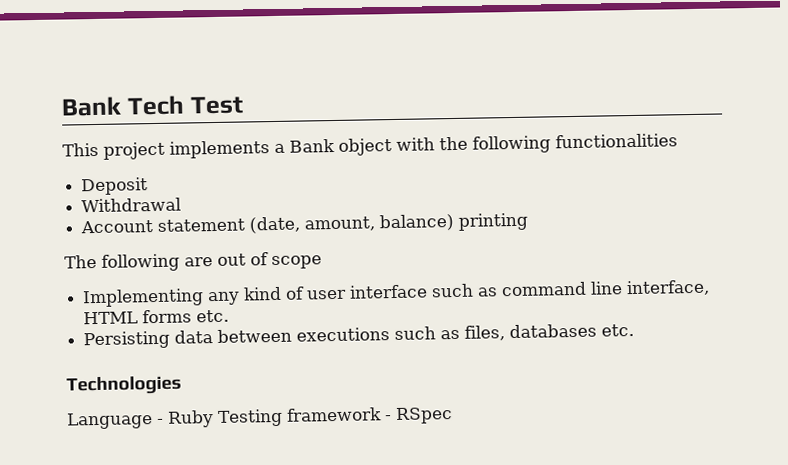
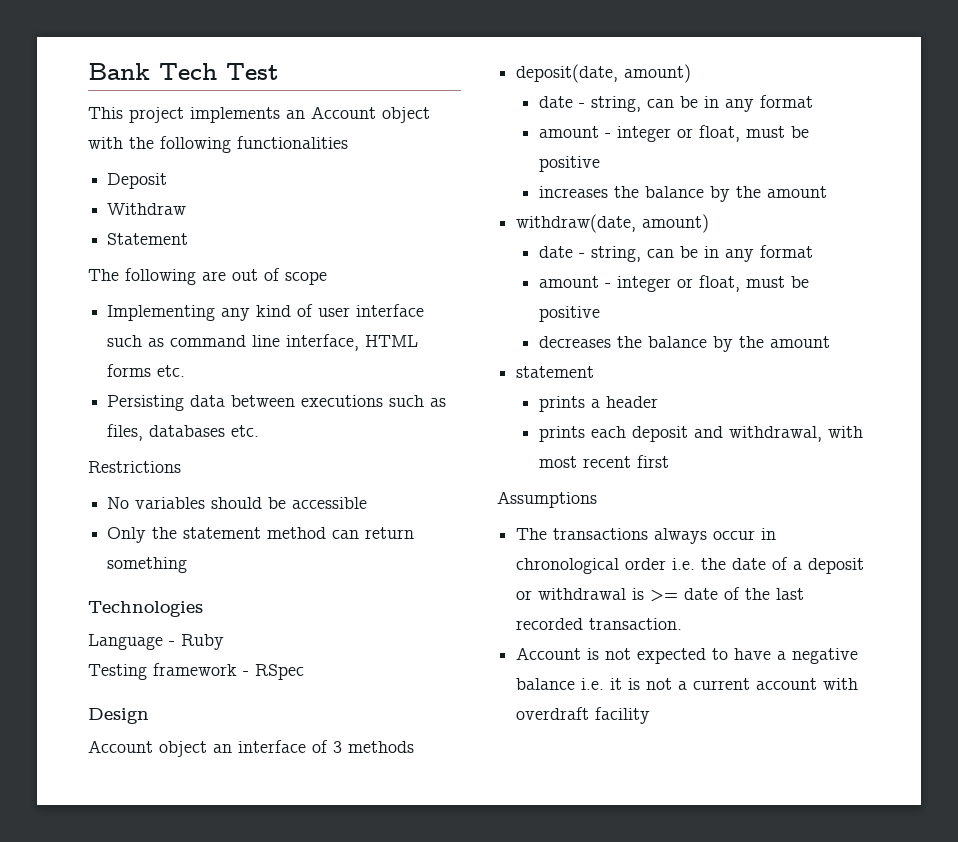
[274,138,335,153] a Bank -> [286,106,376,119] an Account
[81,197,182,213] [80,212,529,234] Withdrawal // Account statement (date, amount, balance) printing -> [107,203,187,215] [107,233,189,245] Withdraw // Statement
(635, 330) none -> [88,461,181,473] [107,497,368,509] [107,527,415,543] [107,557,188,573] // Restrictions // No variables should be accessible // Only the statement method can return something
(214, 419) none -> (224, 642) //
(453, 416) none -> [88,708,149,724] [88,740,414,757] [516,64,692,83] [538,95,813,112] [538,125,809,142] [538,156,600,172] [538,186,827,202] [516,214,710,233] [538,245,813,262] [538,275,809,292] [538,306,600,322] [538,336,830,352] [516,366,595,378] [538,396,658,412] [538,426,863,442] [538,455,669,468] [497,491,597,508] [516,528,777,544] [516,557,865,574] [516,587,805,602] [516,618,683,630] [516,647,859,664] [516,678,859,690] [516,707,651,724] // Design // Account object an interface of 3 methods // deposit(date, amount) // date - string, can be in any format // amount - integer or float, must be positive // increases the balance by the amount // withdraw(date, amount) // date - string, can be in any format // amount - integer or float, must be positive // decreases the balance by the amount // statement // prints a header // prints each deposit and withdrawal, with most recent first // Assumptions // The transactions always occur in chronological order i.e. the date of a deposit or withdrawal is >= date of the last recorded transaction. // Account is not expected to have a negative balance i.e. it is not a current account with overdraft facility

